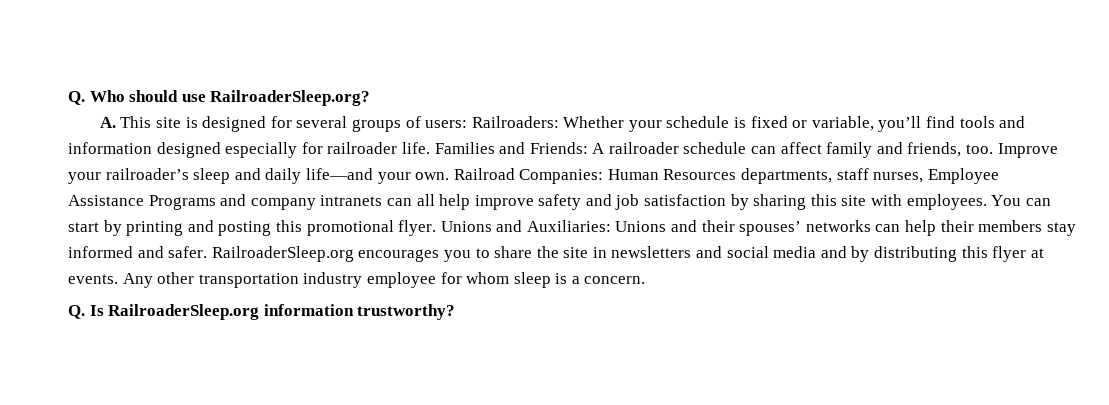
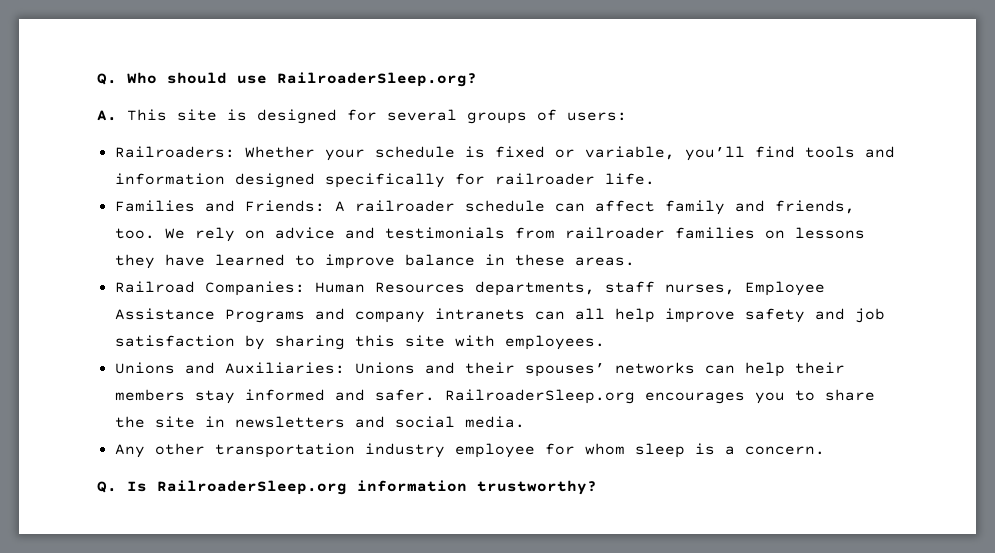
(468, 124) none -> (627, 116) //
[225,142,298,158] especially -> [324,173,445,188] specifically
(430, 148) none -> (655, 179) //
[997,143,1058,158] [68,168,450,184] Improve your railroader’s sleep and daily life—and your own. -> [164,227,865,242] [114,254,635,269] We rely on advice and testimonials from railroader families on lessons they have learned to improve balance in these areas. //
[991,195,1051,206] [68,220,437,236] You can start by printing and posting this promotional flyer. -> (605, 342) //
[773,246,1044,262] [68,274,118,284] media and by distributing this flyer at events. -> [464,416,525,428] media. //

